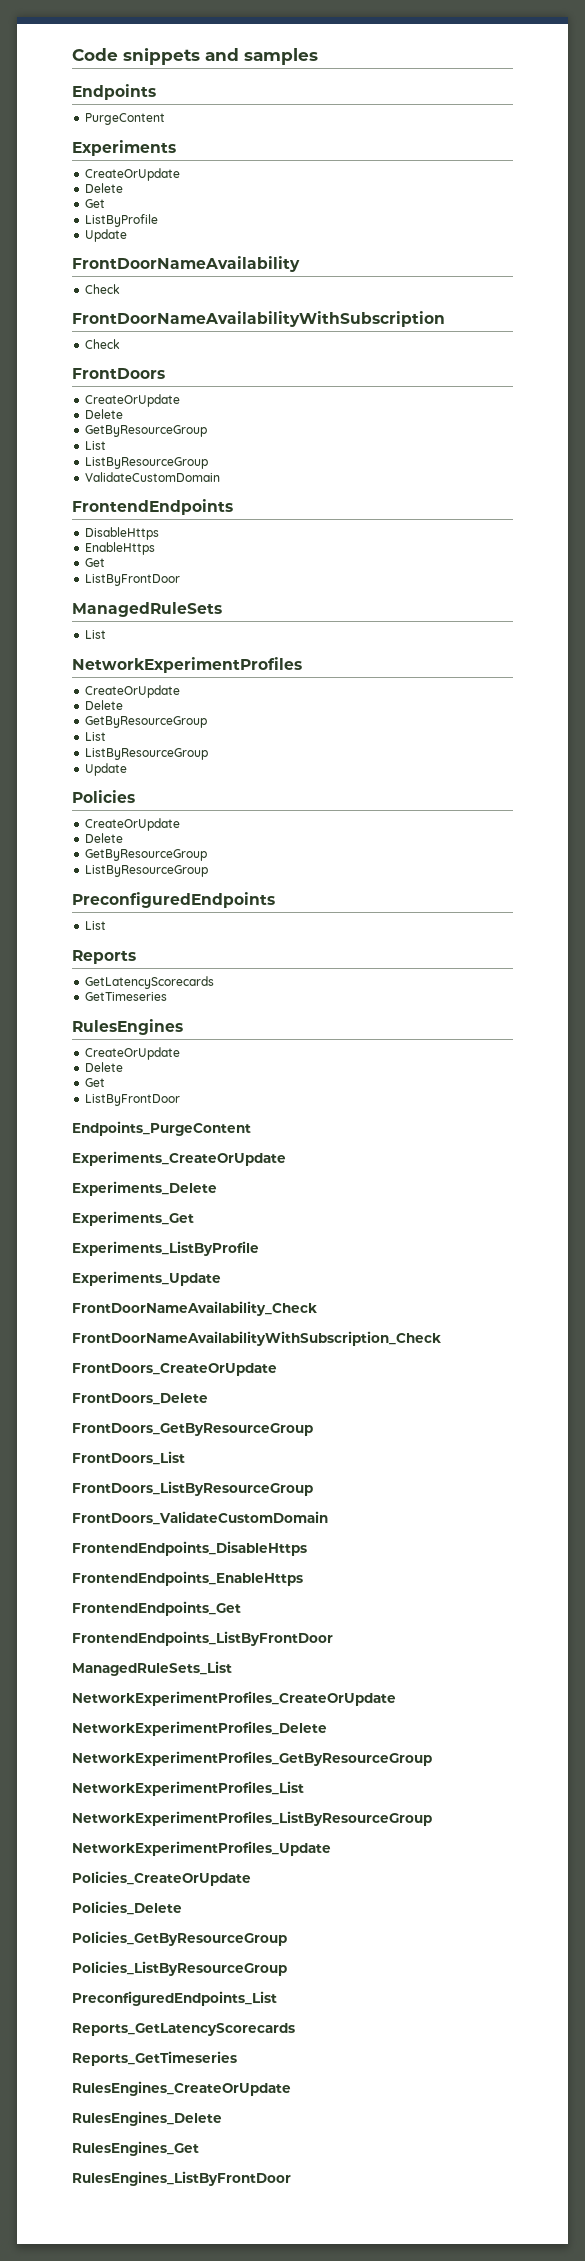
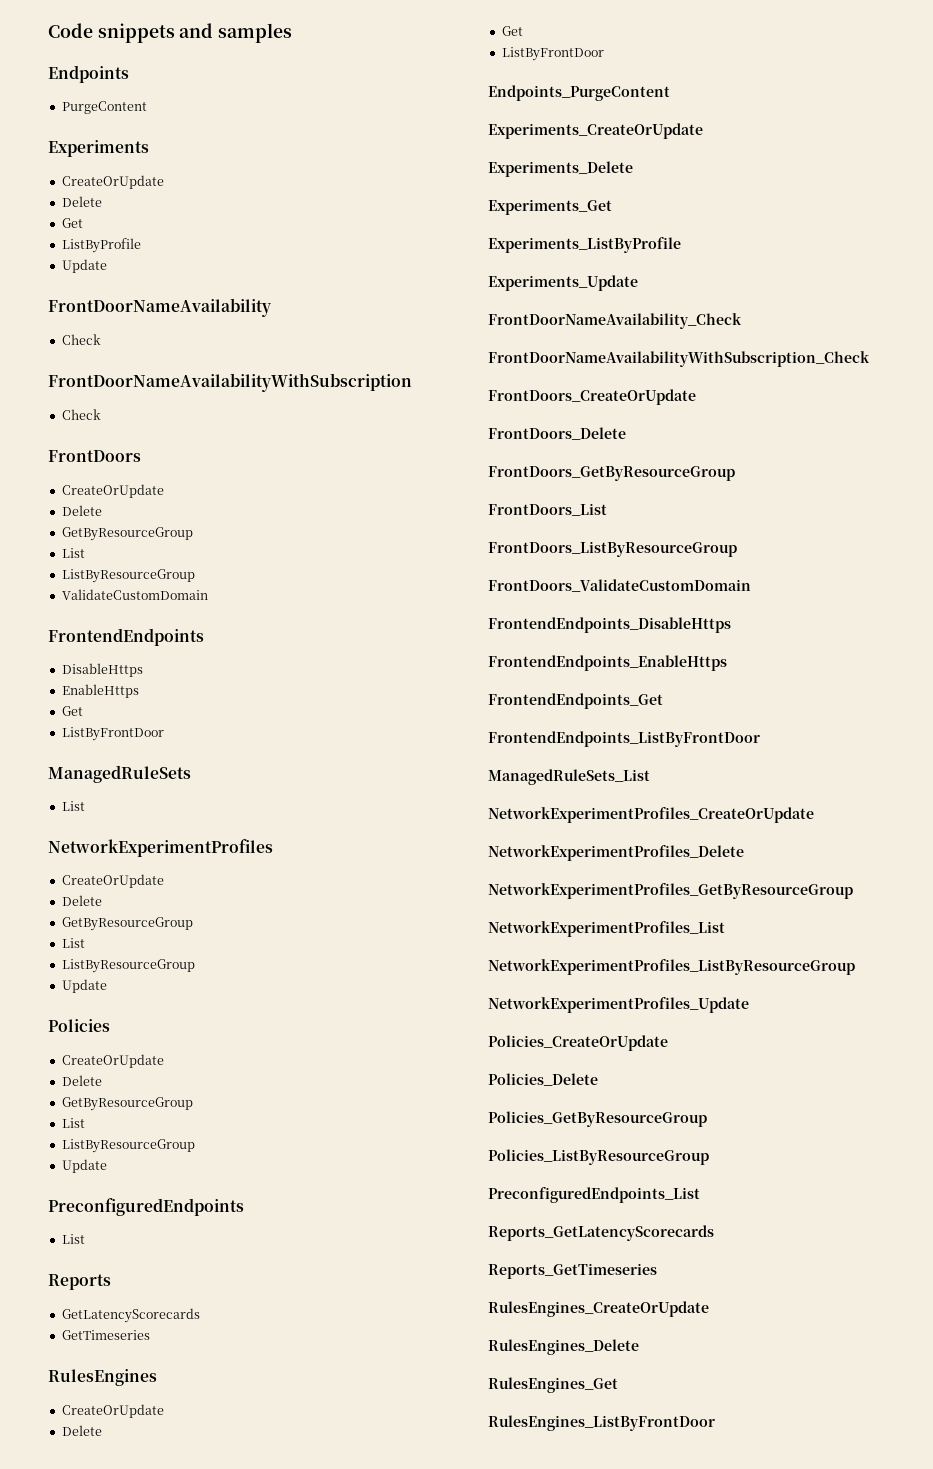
[85,865,209,877] // ListByResourceGroup -> [61,1118,85,1128] [61,1139,195,1153] [61,1159,107,1173] // List // ListByResourceGroup // Update

